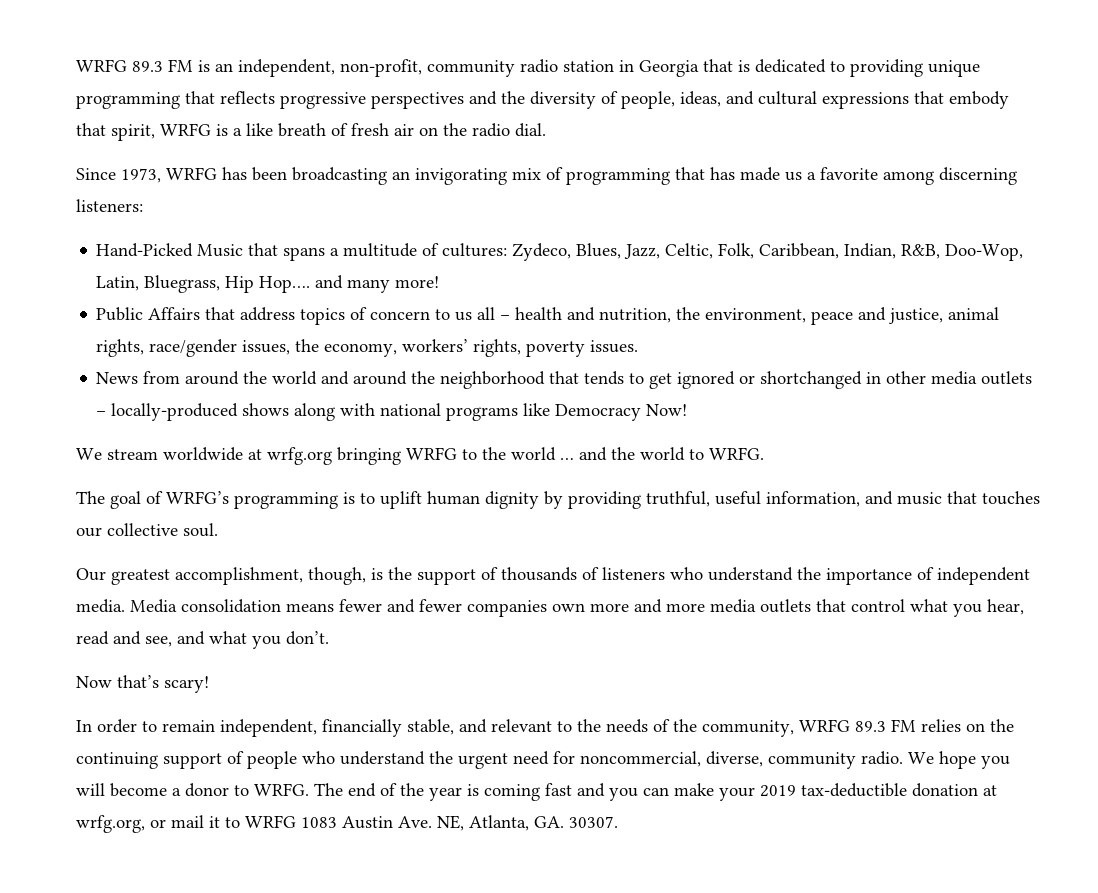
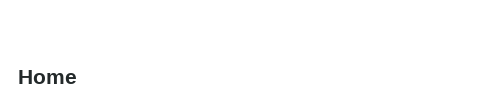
[76,59,980,77] [76,91,1009,109] [76,123,546,141] [76,167,1017,185] [76,199,143,212] [96,243,1024,261] [96,275,440,293] [96,307,1000,325] [96,339,639,357] [96,371,1033,389] [96,403,688,421] [76,447,764,465] [76,491,1040,509] [76,523,218,537] [76,567,1030,585] [76,599,1024,617] [76,631,329,649] [76,675,209,693] [76,719,1014,737] [76,751,1010,769] [76,783,997,801] [76,815,618,833] WRFG 89.3 FM is an independent, non-profit, community radio station in Georgia that is dedicated to providing unique programming that reflects progressive perspectives and the diversity of people, ideas, and cultural expressions that embody that spirit, WRFG is a like breath of fresh air on the radio dial. // Since 1973, WRFG has been broadcasting an invigorating mix of programming that has made us a favorite among discerning listeners: // Hand-Picked Music that spans a multitude of cultures: Zydeco, Blues, Jazz, Celtic, Folk, Caribbean, Indian, R&B, Doo-Wop, Latin, Bluegrass, Hip Hop…. and many more! // Public Affairs that address topics of concern to us all – health and nutrition, the environment, peace and justice, animal rights, race/gender issues, the economy, workers’ rights, poverty issues. // News from around the world and around the neighborhood that tends to get ignored or shortchanged in other media outlets – locally-produced shows along with national programs like Democracy Now! // We stream worldwide at wrfg.org bringing WRFG to the world … and the world to WRFG. // The goal of WRFG’s programming is to uplift human dignity by providing truthful, useful information, and music that touches our collective soul. // Our greatest accomplishment, though, is the support of thousands of listeners who understand the importance of independent media. Media consolidation means fewer and fewer companies own more and more media outlets that control what you hear, read and see, and what you don’t. // Now that’s scary! // In order to remain independent, financially stable, and relevant to the needs of the community, WRFG 89.3 FM relies on the continuing support of people who understand the urgent need for noncommercial, diverse, community radio. We hope you will become a donor to WRFG. The end of the year is coming fast and you can make your 2019 tax-deductible donation at wrfg.org, or mail it to WRFG 1083 Austin Ave. NE, Atlanta, GA. 30307. -> [18,70,77,84] Home

